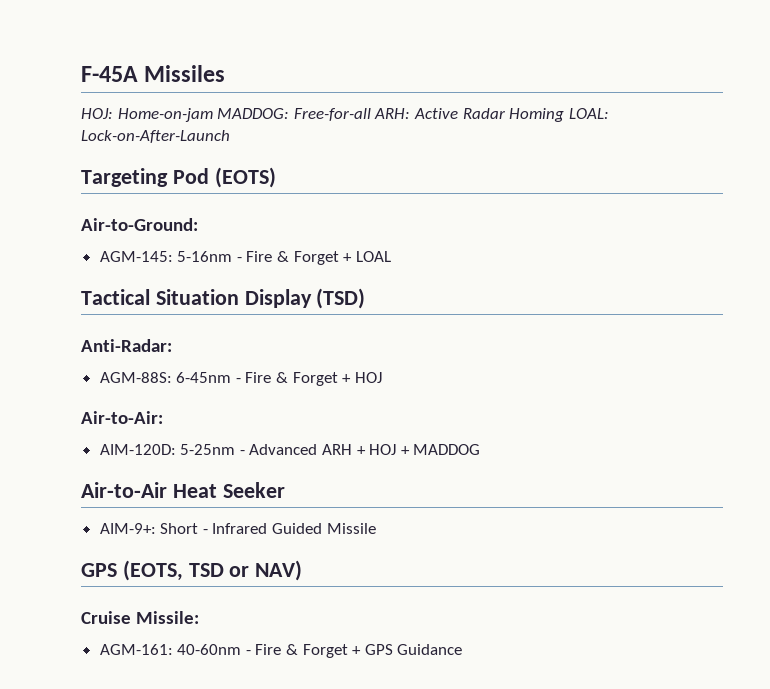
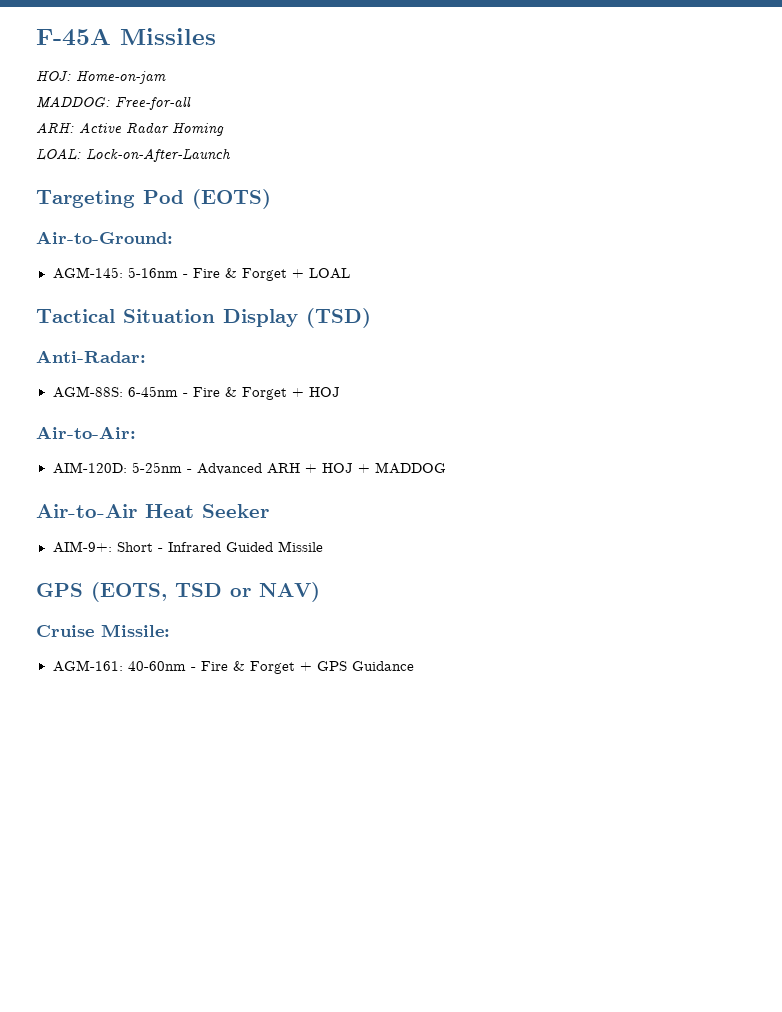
(213, 115) none -> (166, 77) //
(371, 114) none -> (191, 103) //
(565, 115) none -> (224, 129) //

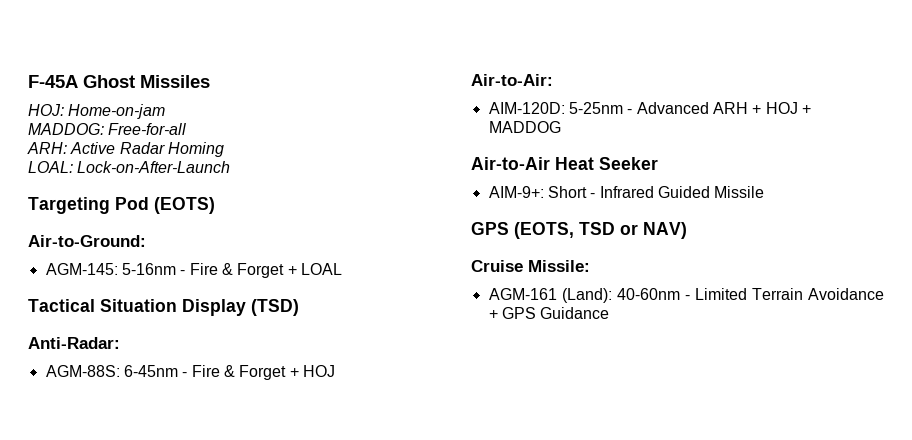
(111, 37) none -> [83,75,135,88] Ghost
[52,660,295,674] AGM-161: 40-60nm - Fire & Forget -> [488,288,884,303] AGM-161 (Land): 40-60nm - Limited Terrain Avoidance

